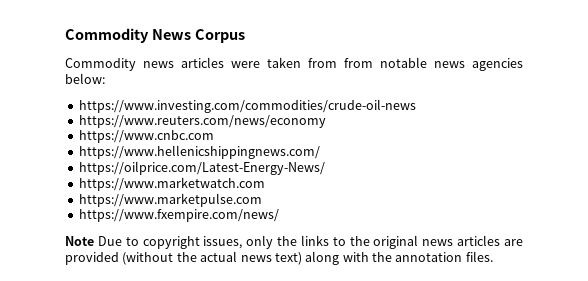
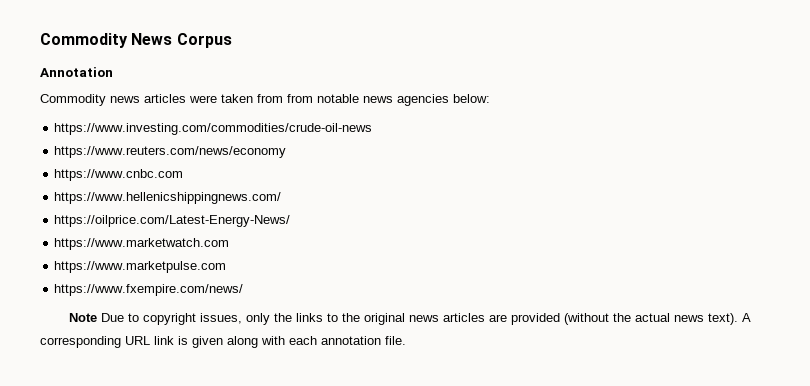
(245, 36) none -> [40,67,113,77] // Annotation
[274,251,493,265] text) along with the annotation files. -> [707,313,751,325] [40,336,406,348] text). A corresponding URL link is given along with each annotation file.

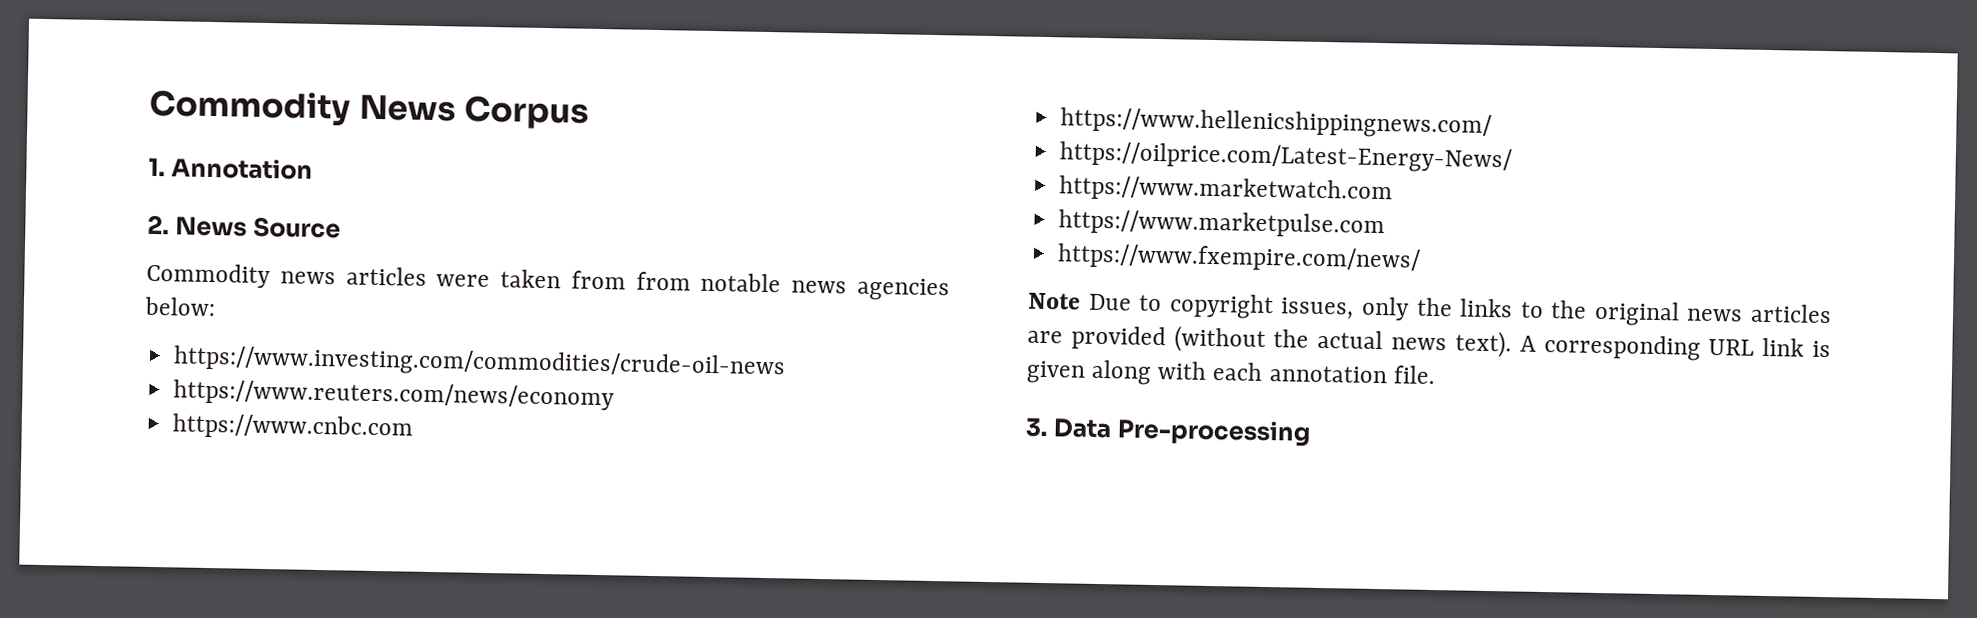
(232, 40) none -> [148,157,166,177] 1.
(113, 72) none -> [147,214,341,239] // 2. News Source
(406, 340) none -> [1025,417,1311,447] // 3. Data Pre-processing

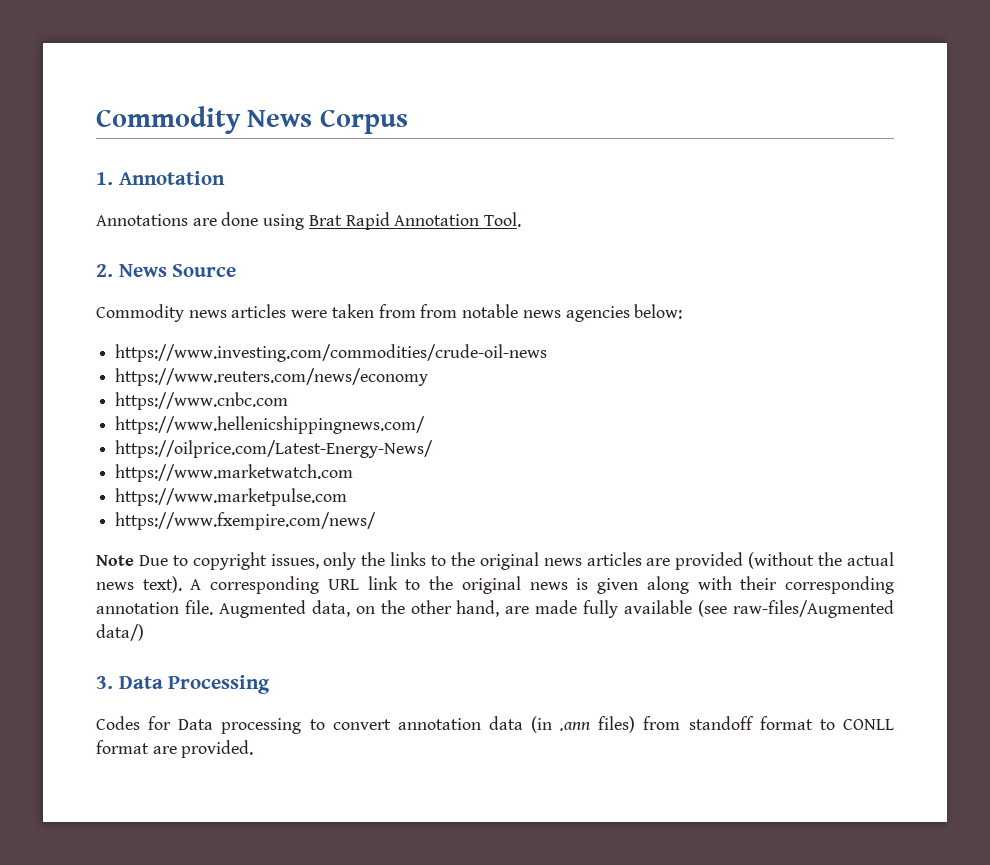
(314, 168) none -> [96,212,522,230] // Annotations are done using Brat Rapid Annotation Tool.
(1805, 347) none -> [405,576,568,594] to the original news
[1212,362,1264,381] each -> [740,576,895,594] their corresponding
[1025,417,1311,447] // 3. Data Pre-processing -> [218,600,894,618] [96,624,144,641] [96,675,271,694] [96,716,894,734] [96,740,254,758] Augmented data, on the other hand, are made fully available (see raw-files/Augmented data/) // 3. Data Processing // Codes for Data processing to convert annotation data (in .ann files) from standoff format to CONLL format are provided.

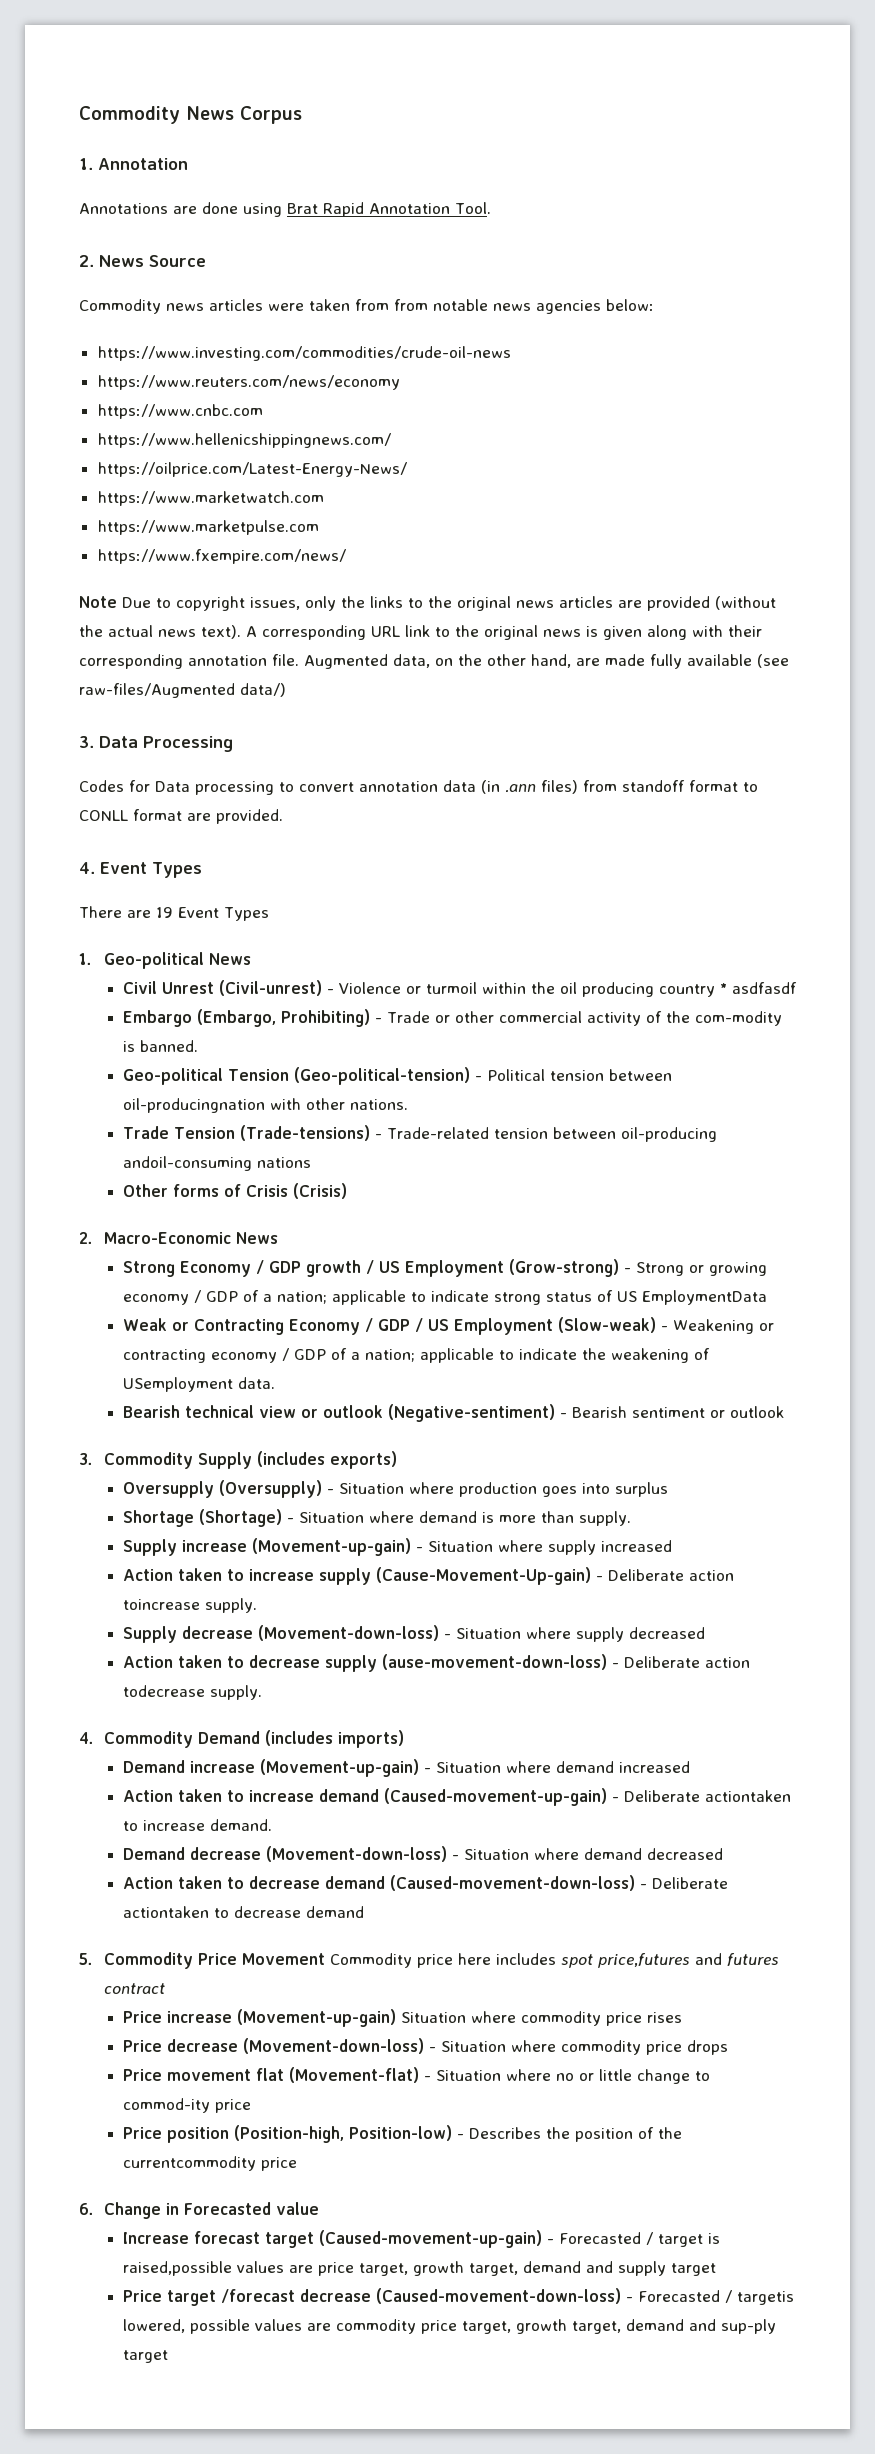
(254, 749) none -> [79,862,202,878] [79,906,269,921] [79,952,252,969] [122,980,797,997] [122,1009,782,1027] [122,1040,198,1052] [122,1067,672,1085] [122,1098,408,1113] [122,1125,717,1142] [122,1156,311,1171] [122,1183,347,1199] [79,1232,279,1244] [122,1259,767,1277] [122,1290,767,1305] [122,1317,774,1335] [122,1348,710,1363] [122,1377,275,1392] [122,1404,784,1422] [79,1451,398,1469] [122,1480,668,1498] [122,1509,631,1527] [122,1538,672,1556] [122,1567,734,1585] [122,1598,257,1613] [122,1625,705,1643] [122,1654,750,1672] [122,1685,262,1700] [79,1730,405,1748] [122,1759,690,1777] [122,1788,791,1806] [122,1819,272,1831] [122,1846,723,1862] [122,1875,728,1891] [122,1906,364,1918] [79,1952,780,1969] [104,1983,166,1994] [122,2009,682,2027] [122,2038,728,2055] [122,2067,710,2084] [122,2098,251,2113] [122,2125,682,2143] [122,2156,297,2171] [79,2202,320,2219] [122,2230,720,2248] [122,2261,716,2276] [122,2288,794,2306] [122,2319,776,2334] [122,2350,168,2363] // 4. Event Types // There are 19 Event Types // 1. Geo-political News // Civil Unrest (Civil-unrest) - Violence or turmoil within the oil producing country * asdfasdf // Embargo (Embargo, Prohibiting) - Trade or other commercial activity of the com-modity is banned. // Geo-political Tension (Geo-political-tension) - Political tension between oil-producingnation with other nations. // Trade Tension (Trade-tensions) - Trade-related tension between oil-producing andoil-consuming nations // Other forms of Crisis (Crisis) // 2. Macro-Economic News // Strong Economy / GDP growth / US Employment (Grow-strong) - Strong or growing economy / GDP of a nation; applicable to indicate strong status of US EmploymentData // Weak or Contracting Economy / GDP / US Employment (Slow-weak) - Weakening or contracting economy / GDP of a nation; applicable to indicate the weakening of USemployment data. // Bearish technical view or outlook (Negative-sentiment) - Bearish sentiment or outlook // 3. Commodity Supply (includes exports) // Oversupply (Oversupply) - Situation where production goes into surplus // Shortage (Shortage) - Situation where demand is more than supply. // Supply increase (Movement-up-gain) - Situation where supply increased // Action taken to increase supply (Cause-Movement-Up-gain) - Deliberate action toincrease supply. // Supply decrease (Movement-down-loss) - Situation where supply decreased // Action taken to decrease supply (ause-movement-down-loss) - Deliberate action todecrease supply. // 4. Commodity Demand (includes imports) // Demand increase (Movement-up-gain) - Situation where demand increased // Action taken to increase demand (Caused-movement-up-gain) - Deliberate actiontaken to increase demand. // Demand decrease (Movement-down-loss) - Situation where demand decreased // Action taken to decrease demand (Caused-movement-down-loss) - Deliberate actiontaken to decrease demand // 5. Commodity Price Movement Commodity price here includes spot price,futures and futures contract // Price increase (Movement-up-gain) Situation where commodity price rises // Price decrease (Movement-down-loss) - Situation where commodity price drops // Price movement flat (Movement-flat) - Situation where no or little change to commod-ity price // Price position (Position-high, Position-low) - Describes the position of the currentcommodity price // 6. Change in Forecasted value // Increase forecast target (Caused-movement-up-gain) - Forecasted / target is raised,possible values are price target, growth target, demand and supply target // Price target /forecast decrease (Caused-movement-down-loss) - Forecasted / targetis lowered, possible values are commodity price target, growth target, demand and sup-ply target

